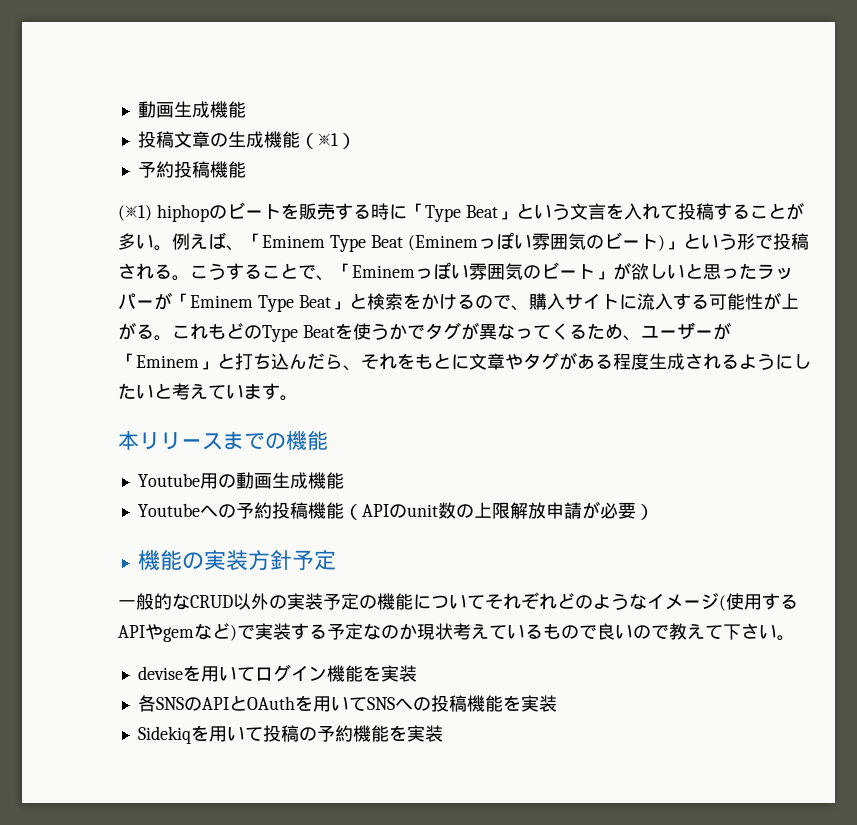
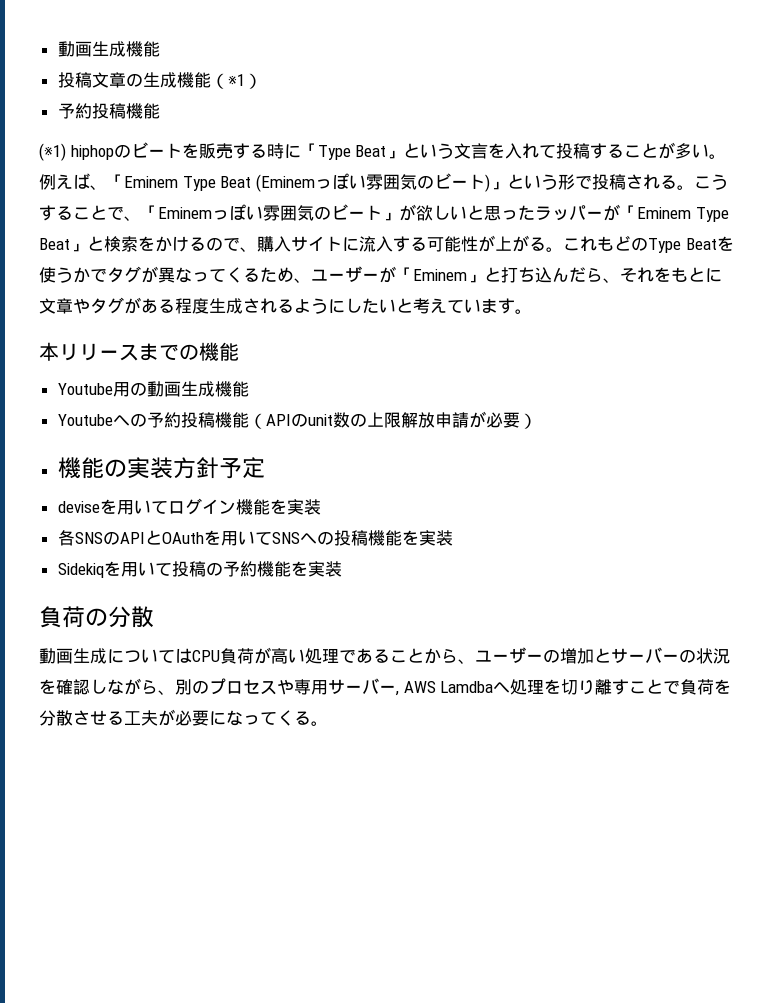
[118,592,798,611] [118,623,795,642] // 一般的なCRUD以外の実装予定の機能についてそれぞれどのようなイメージ(使用するAPIやgemなど)で実装する予定なのか現状考えているもので良いので教えて下さい。 -> (265, 467) none
(443, 733) none -> [39,606,154,628] [39,647,730,664] [39,678,732,696] [39,709,328,726] // 負荷の分散 // 動画生成についてはCPU負荷が高い処理であることから、ユーザーの増加とサーバーの状況を確認しながら、別のプロセスや専用サーバー, AWS Lamdbaへ処理を切り離すことで負荷を分散させる工夫が必要になってくる。

